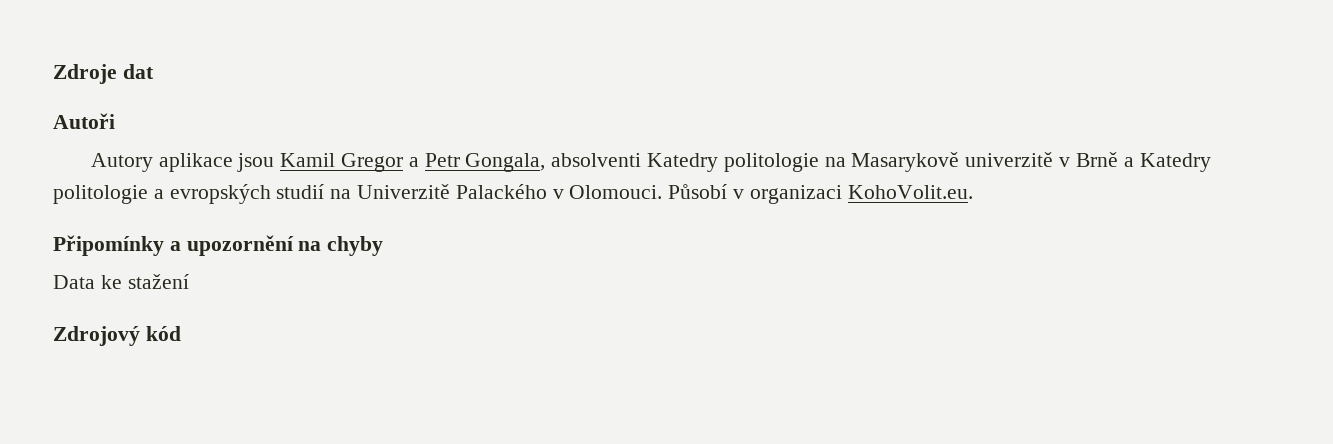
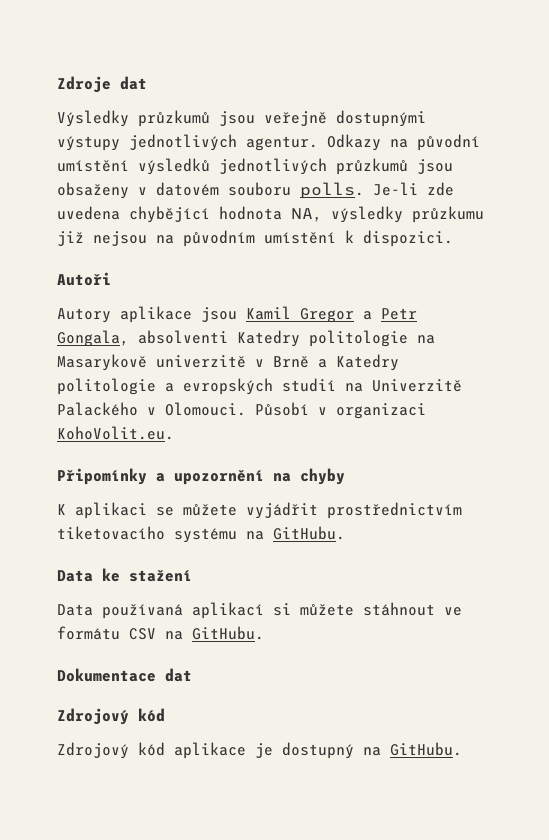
(154, 71) none -> [57,110,426,127] [57,134,480,151] [57,158,453,175] [57,182,454,199] [57,206,484,223] [57,230,453,247] // Výsledky průzkumů jsou veřejně dostupnými výstupy jednotlivých agentur. Odkazy na původní umístění výsledků jednotlivých průzkumů jsou obsaženy v datovém souboru polls. Je-li zde uvedena chybějící hodnota NA, výsledky průzkumu již nejsou na původním umístění k dispozici.
[53,274,189,289] [53,326,181,346] Data ke stažení // Zdrojový kód -> [57,502,462,519] [57,526,345,543] [57,568,192,582] [57,602,462,619] [57,626,264,640] [57,668,192,682] [57,708,165,725] [57,742,462,759] K aplikaci se můžete vyjádřit prostřednictvím tiketovacího systému na GitHubu. // Data ke stažení // Data používaná aplikací si můžete stáhnout ve formátu CSV na GitHubu. // Dokumentace dat // Zdrojový kód // Zdrojový kód aplikace je dostupný na GitHubu.

